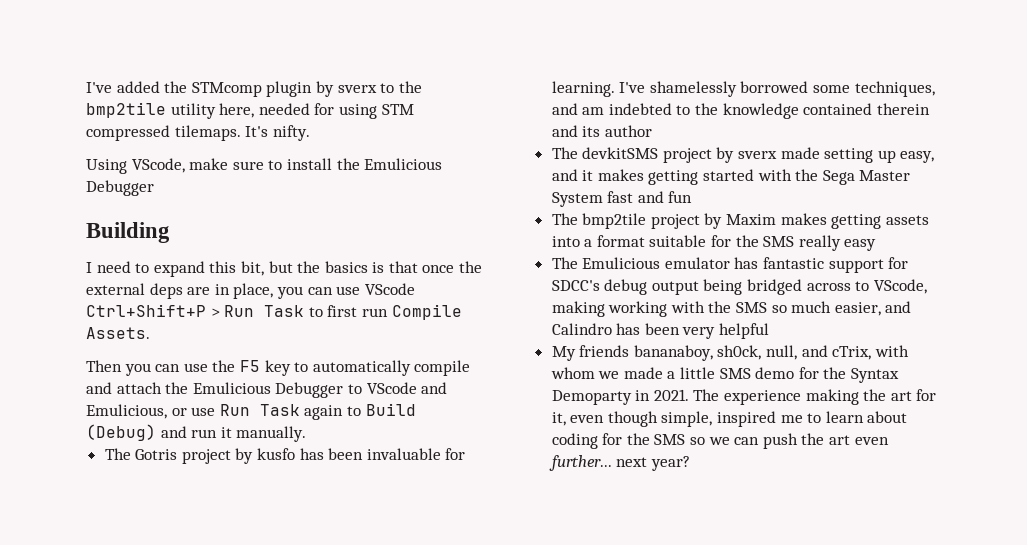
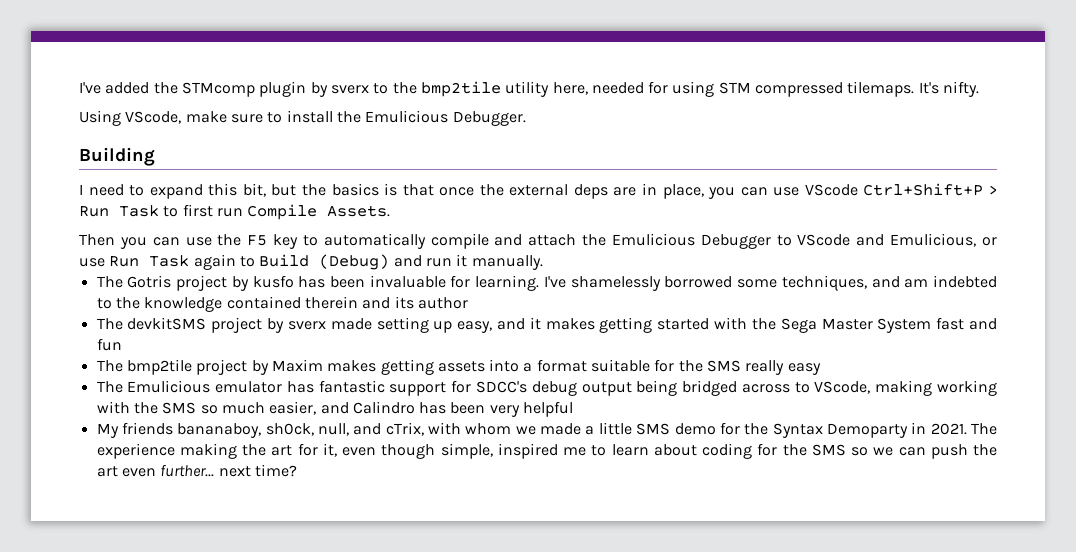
[86,180,154,196] Debugger -> [452,111,526,126] Debugger.
[650,456,690,471] year? -> [254,464,297,477] time?

